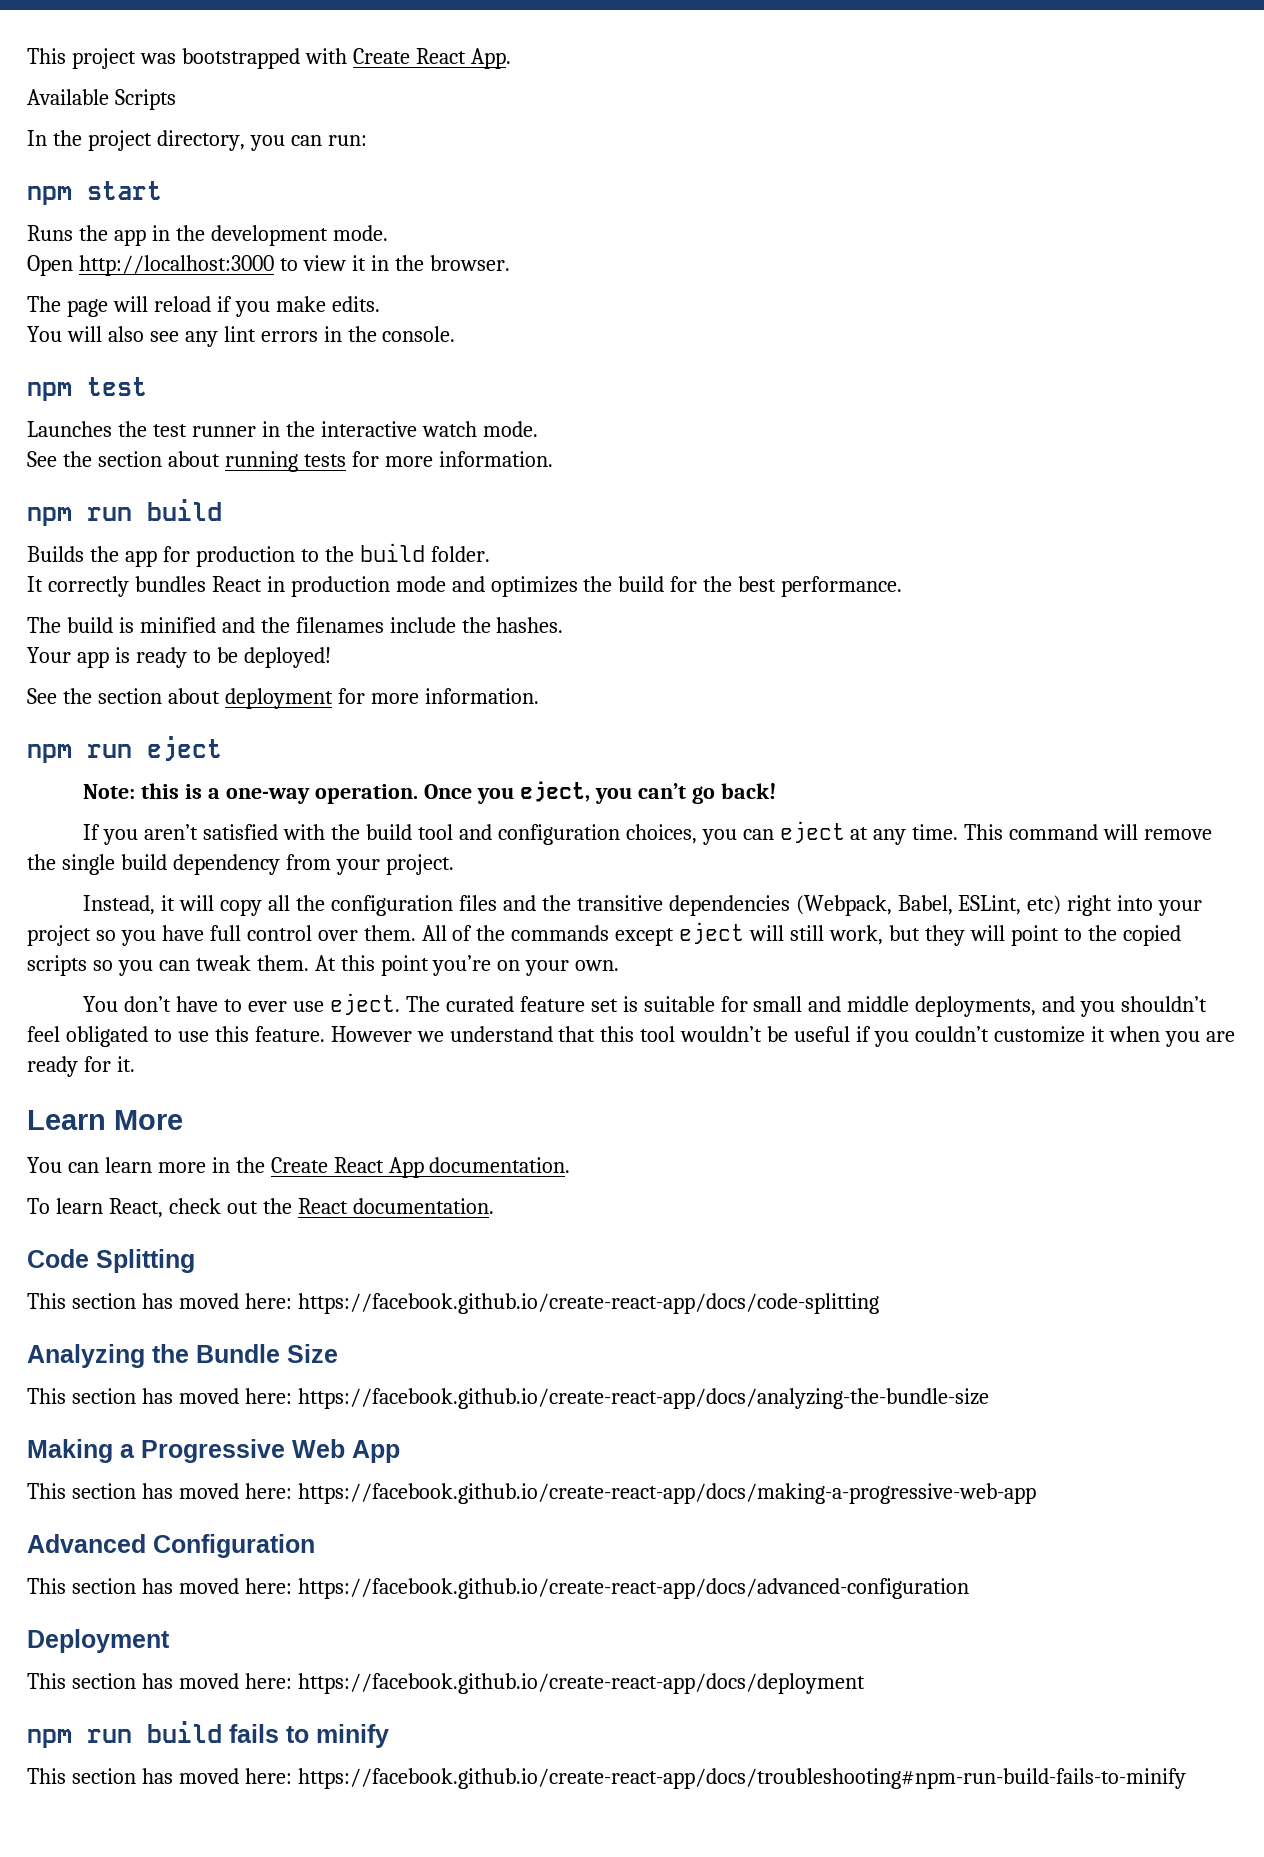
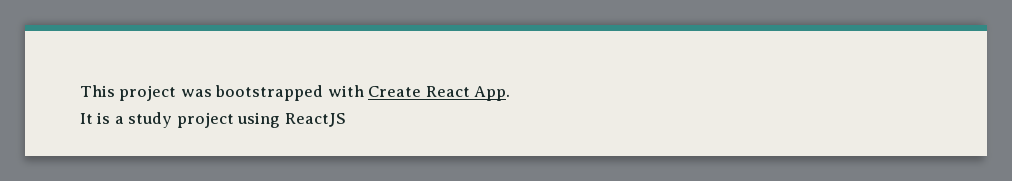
[27,89,176,110] [27,130,367,151] [27,181,162,205] [27,225,388,246] [27,255,510,276] [27,296,380,317] [27,326,456,347] [27,377,147,401] [27,421,538,437] [27,451,553,472] [27,499,222,526] [27,543,490,567] [27,576,903,597] [27,617,564,633] [27,647,331,668] [27,688,539,709] [27,736,222,763] [83,781,776,804] [83,821,1213,845] [27,854,454,875] [83,895,1203,916] [27,922,1181,946] [27,955,620,976] [83,993,1208,1017] [27,1026,1235,1047] [27,1056,135,1077] [27,1110,183,1130] [27,1157,571,1178] [27,1198,494,1218] [27,1249,195,1273] [27,1293,879,1314] [27,1344,338,1368] [27,1388,989,1409] [27,1439,400,1463] [27,1483,1036,1504] [27,1534,315,1558] [27,1578,969,1599] [27,1629,170,1653] [27,1673,865,1694] [27,1721,389,1748] [27,1768,1186,1789] Available Scripts // In the project directory, you can run: // npm start // Runs the app in the development mode. // Open http://localhost:3000 to view it in the browser. // The page will reload if you make edits. // You will also see any lint errors in the console. // npm test // Launches the test runner in the interactive watch mode. // See the section about running tests for more information. // npm run build // Builds the app for production to the build folder. // It correctly bundles React in production mode and optimizes the build for the best performance. // The build is minified and the filenames include the hashes. // Your app is ready to be deployed! // See the section about deployment for more information. // npm run eject // Note: this is a one-way operation. Once you eject, you can’t go back! // If you aren’t satisfied with the build tool and configuration choices, you can eject at any time. This command will remove the single build dependency from your project. // Instead, it will copy all the configuration files and the transitive dependencies (Webpack, Babel, ESLint, etc) right into your project so you have full control over them. All of the commands except eject will still work, but they will point to the copied scripts so you can tweak them. At this point you’re on your own. // You don’t have to ever use eject. The curated feature set is suitable for small and middle deployments, and you shouldn’t feel obligated to use this feature. However we understand that this tool wouldn’t be useful if you couldn’t customize it when you are ready for it. // Learn More // You can learn more in the Create React App documentation. // To learn React, check out the React documentation. // Code Splitting // This section has moved here: https://facebook.github.io/create-react-app/docs/code-splitting // Analyzing the Bundle Size // This section has moved here: https://facebook.github.io/create-react-app/docs/analyzing-the-bundle-size // Making a Progressive Web App // This section has moved here: https://facebook.github.io/create-react-app/docs/making-a-progressive-web-app // Advanced Configuration // This section has moved here: https://facebook.github.io/create-react-app/docs/advanced-configuration // Deployment // This section has moved here: https://facebook.github.io/create-react-app/docs/deployment // npm run build fails to minify // This section has moved here: https://facebook.github.io/create-react-app/docs/troubleshooting#npm-run-build-fails-to-minify -> [80,112,346,128] It is a study project using ReactJS

